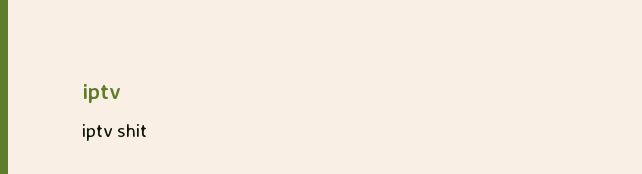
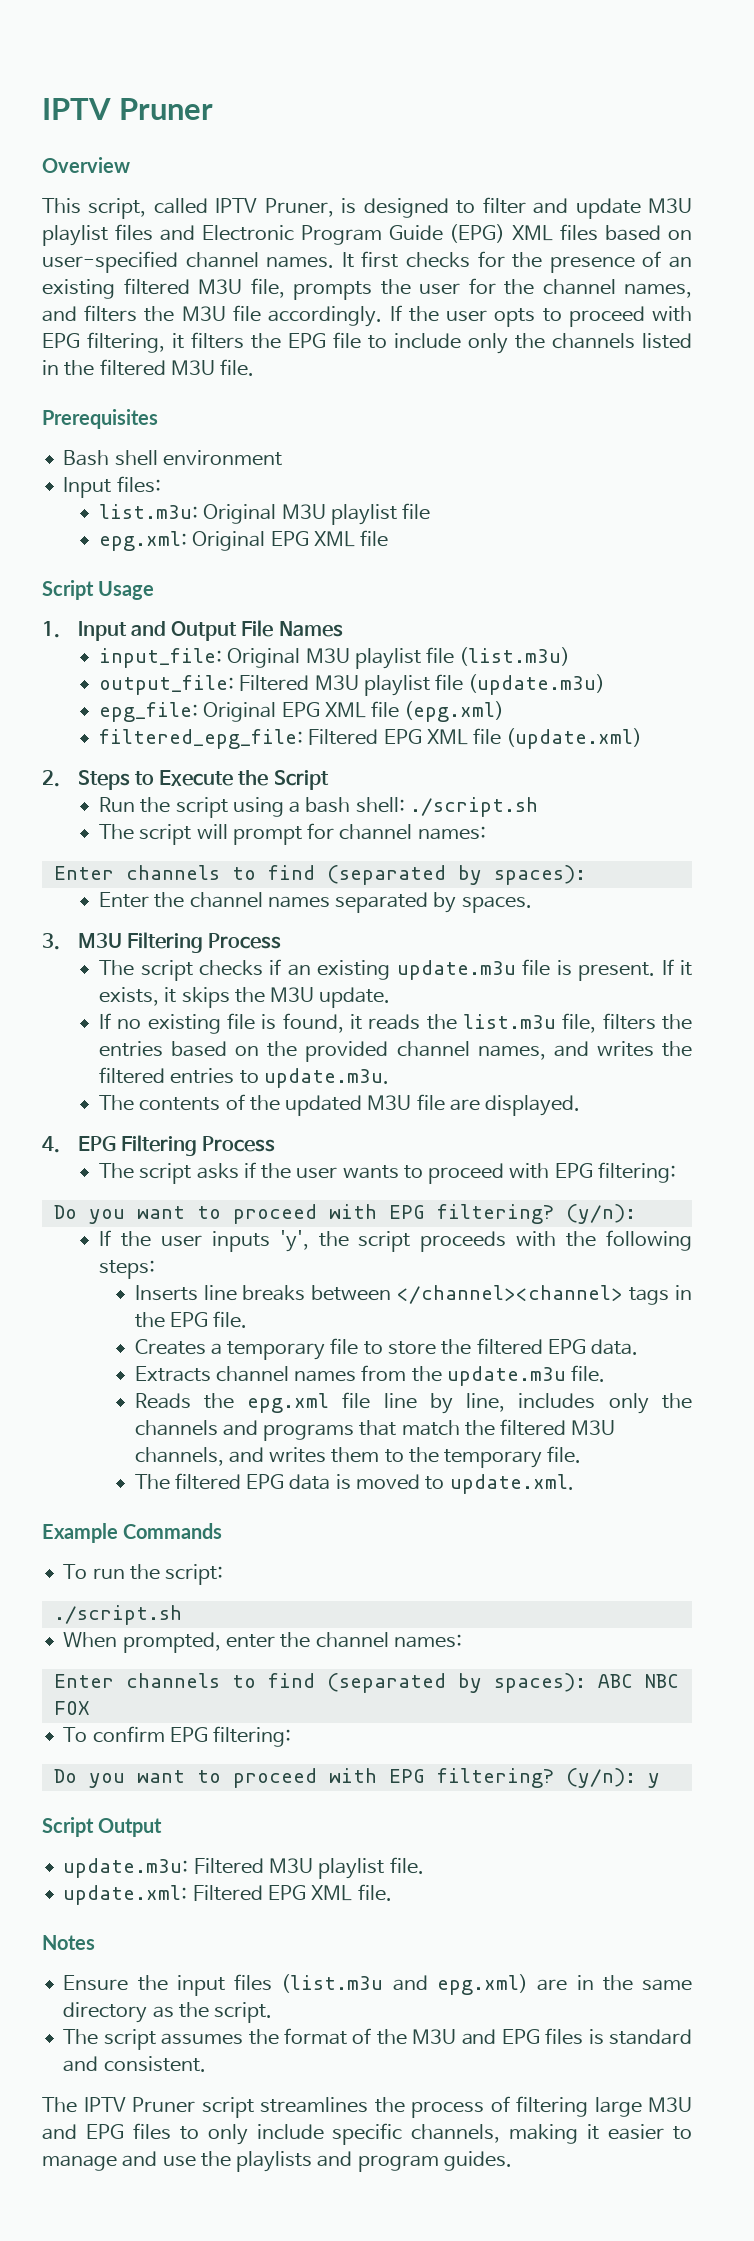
[82,84,121,103] [82,124,148,141] iptv // iptv shit -> [42,98,214,120] [42,157,130,173] [42,197,692,219] [42,224,693,246] [42,251,693,273] [42,278,693,300] [42,305,692,327] [42,332,692,354] [42,359,255,376] [42,409,158,429] [63,450,282,466] [63,476,161,498] [99,503,431,525] [99,530,389,551] [42,580,155,600] [42,620,343,641] [99,647,571,669] [99,674,606,696] [99,701,505,722] [99,728,643,749] [42,770,329,790] [99,797,538,818] [99,823,486,845] [53,865,586,885] [99,892,532,913] [42,932,282,953] [99,959,692,981] [99,987,391,1008] [99,1013,693,1034] [99,1041,692,1062] [99,1067,389,1088] [99,1094,581,1116] [42,1135,276,1156] [99,1162,676,1184] [53,1204,636,1224] [99,1230,692,1252] [99,1260,156,1279] [134,1285,692,1305] [134,1311,248,1328] [134,1338,639,1360] [134,1365,606,1386] [134,1392,692,1414] [134,1419,616,1441] [134,1446,582,1468] [134,1473,574,1494] [42,1523,223,1543] [63,1564,224,1585] [53,1605,182,1625] [63,1632,462,1653] [53,1673,679,1693] [53,1701,90,1715] [63,1726,292,1747] [53,1768,660,1788] [42,1817,163,1837] [63,1857,424,1879] [63,1884,392,1905] [42,1935,95,1950] [63,1974,693,1996] [63,2002,273,2023] [63,2028,693,2050] [63,2056,206,2072] [42,2096,692,2118] [42,2123,692,2145] [42,2151,512,2172] IPTV Pruner // Overview // This script, called IPTV Pruner, is designed to filter and update M3U playlist files and Electronic Program Guide (EPG) XML files based on user-specified channel names. It first checks for the presence of an existing filtered M3U file, prompts the user for the channel names, and filters the M3U file accordingly. If the user opts to proceed with EPG filtering, it filters the EPG file to include only the channels listed in the filtered M3U file. // Prerequisites // Bash shell environment // Input files: // list.m3u: Original M3U playlist file // epg.xml: Original EPG XML file // Script Usage // 1. Input and Output File Names // input_file: Original M3U playlist file (list.m3u) // output_file: Filtered M3U playlist file (update.m3u) // epg_file: Original EPG XML file (epg.xml) // filtered_epg_file: Filtered EPG XML file (update.xml) // 2. Steps to Execute the Script // Run the script using a bash shell: ./script.sh // The script will prompt for channel names: // Enter channels to find (separated by spaces): // Enter the channel names separated by spaces. // 3. M3U Filtering Process // The script checks if an existing update.m3u file is present. If it exists, it skips the M3U update. // If no existing file is found, it reads the list.m3u file, filters the entries based on the provided channel names, and writes the filtered entries to update.m3u. // The contents of the updated M3U file are displayed. // 4. EPG Filtering Process // The script asks if the user wants to proceed with EPG filtering: // Do you want to proceed with EPG filtering? (y/n): // If the user inputs 'y', the script proceeds with the following steps: // Inserts line breaks between </channel><channel> tags in the EPG file. // Creates a temporary file to store the filtered EPG data. // Extracts channel names from the update.m3u file. // Reads the epg.xml file line by line, includes only the channels and programs that match the filtered M3U channels, and writes them to the temporary file. // The filtered EPG data is moved to update.xml. // Example Commands // To run the script: // ./script.sh // When prompted, enter the channel names: // Enter channels to find (separated by spaces): ABC NBC FOX // To confirm EPG filtering: // Do you want to proceed with EPG filtering? (y/n): y // Script Output // update.m3u: Filtered M3U playlist file. // update.xml: Filtered EPG XML file. // Notes // Ensure the input files (list.m3u and epg.xml) are in the same directory as the script. // The script assumes the format of the M3U and EPG files is standard and consistent. // The IPTV Pruner script streamlines the process of filtering large M3U and EPG files to only include specific channels, making it easier to manage and use the playlists and program guides.

